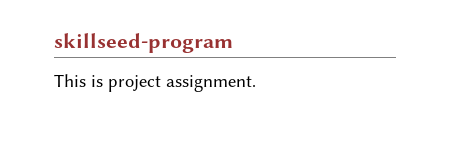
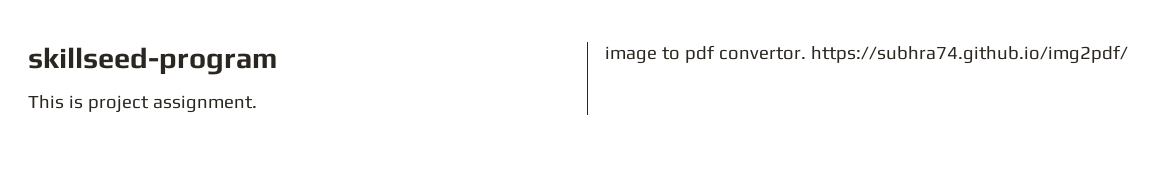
(256, 83) none -> [605,45,1128,64] // image to pdf convertor. https://subhra74.github.io/img2pdf/

